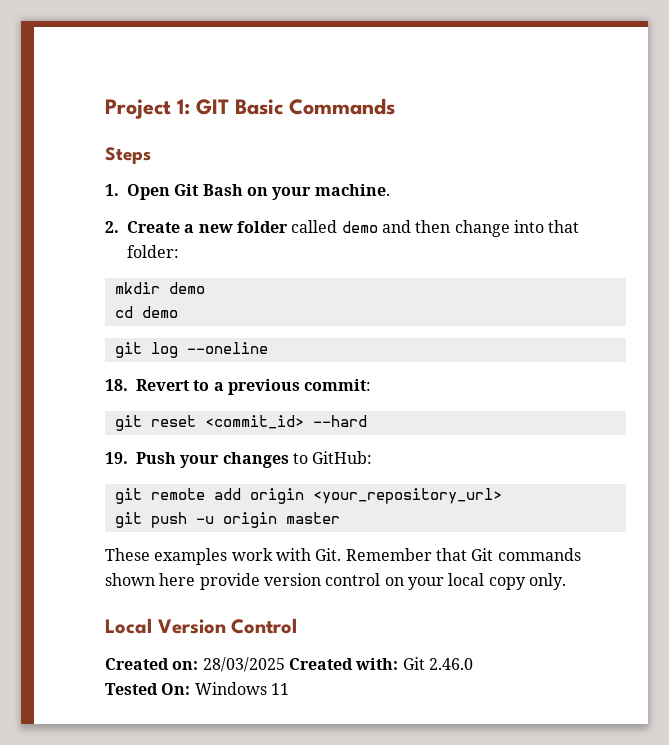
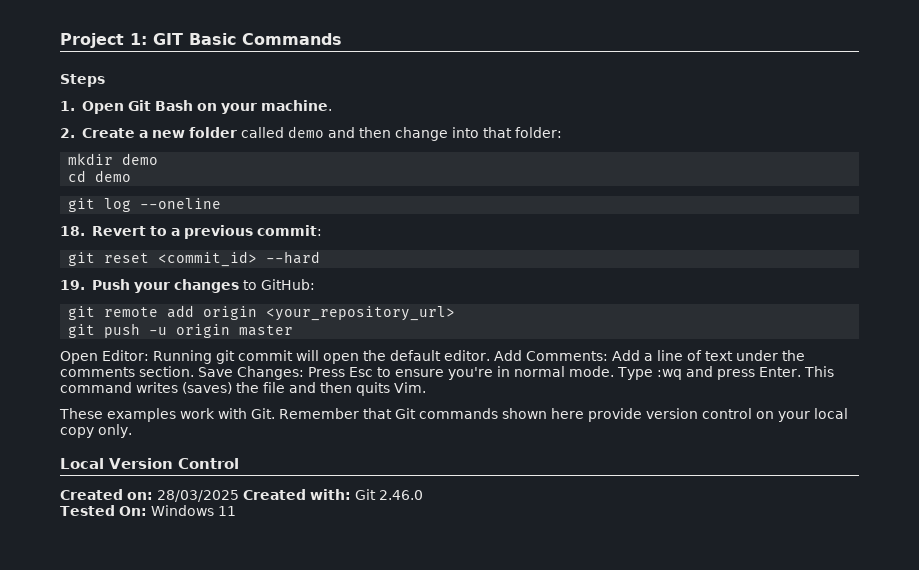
(340, 518) none -> [60,350,805,364] [60,366,834,380] [60,382,426,396] // Open Editor: Running git commit will open the default editor. Add Comments: Add a line of text under the comments section. Save Changes: Press Esc to ensure you're in normal mode. Type :wq and press Enter. This command writes (saves) the file and then quits Vim.

